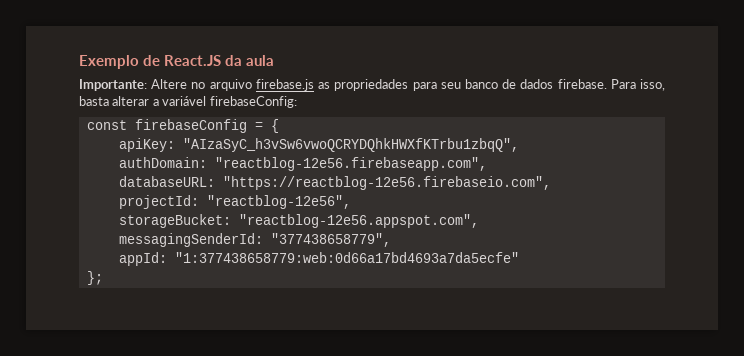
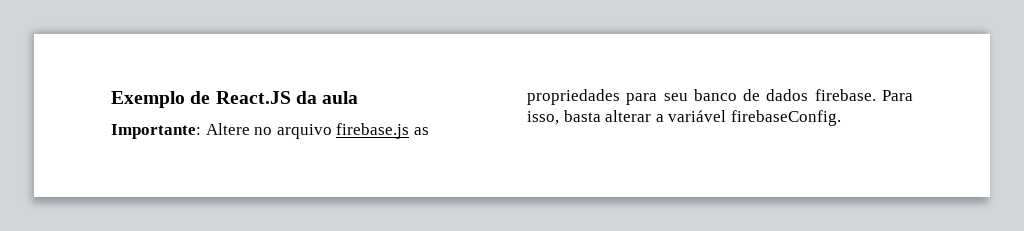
[209,96,297,108] [86,119,279,133] [118,138,519,152] [118,157,487,171] [118,176,551,190] [118,195,351,209] [118,214,479,228] [118,233,391,247] [118,252,519,266] [86,271,103,285] firebaseConfig: // const firebaseConfig = { // apiKey: "AIzaSyC_h3vSw6vwoQCRYDQhkHWXfKTrbu1zbqQ", // authDomain: "reactblog-12e56.firebaseapp.com", // databaseURL: "https://reactblog-12e56.firebaseio.com", // projectId: "reactblog-12e56", // storageBucket: "reactblog-12e56.appspot.com", // messagingSenderId: "377438658779", // appId: "1:377438658779:web:0d66a17bd4693a7da5ecfe" // }; -> [730,110,841,126] firebaseConfig.

